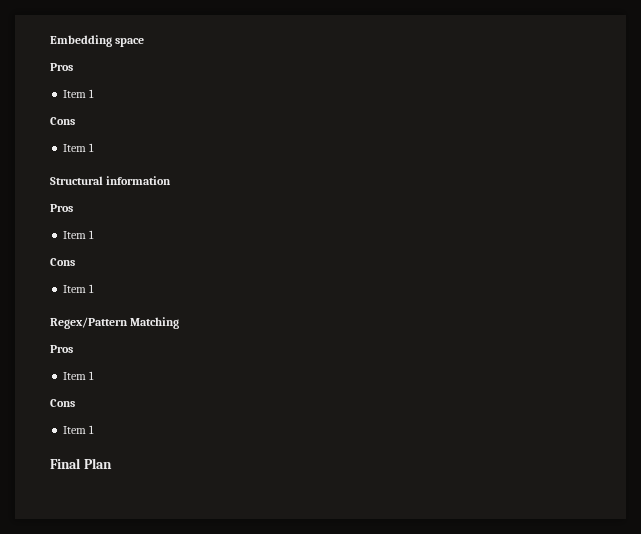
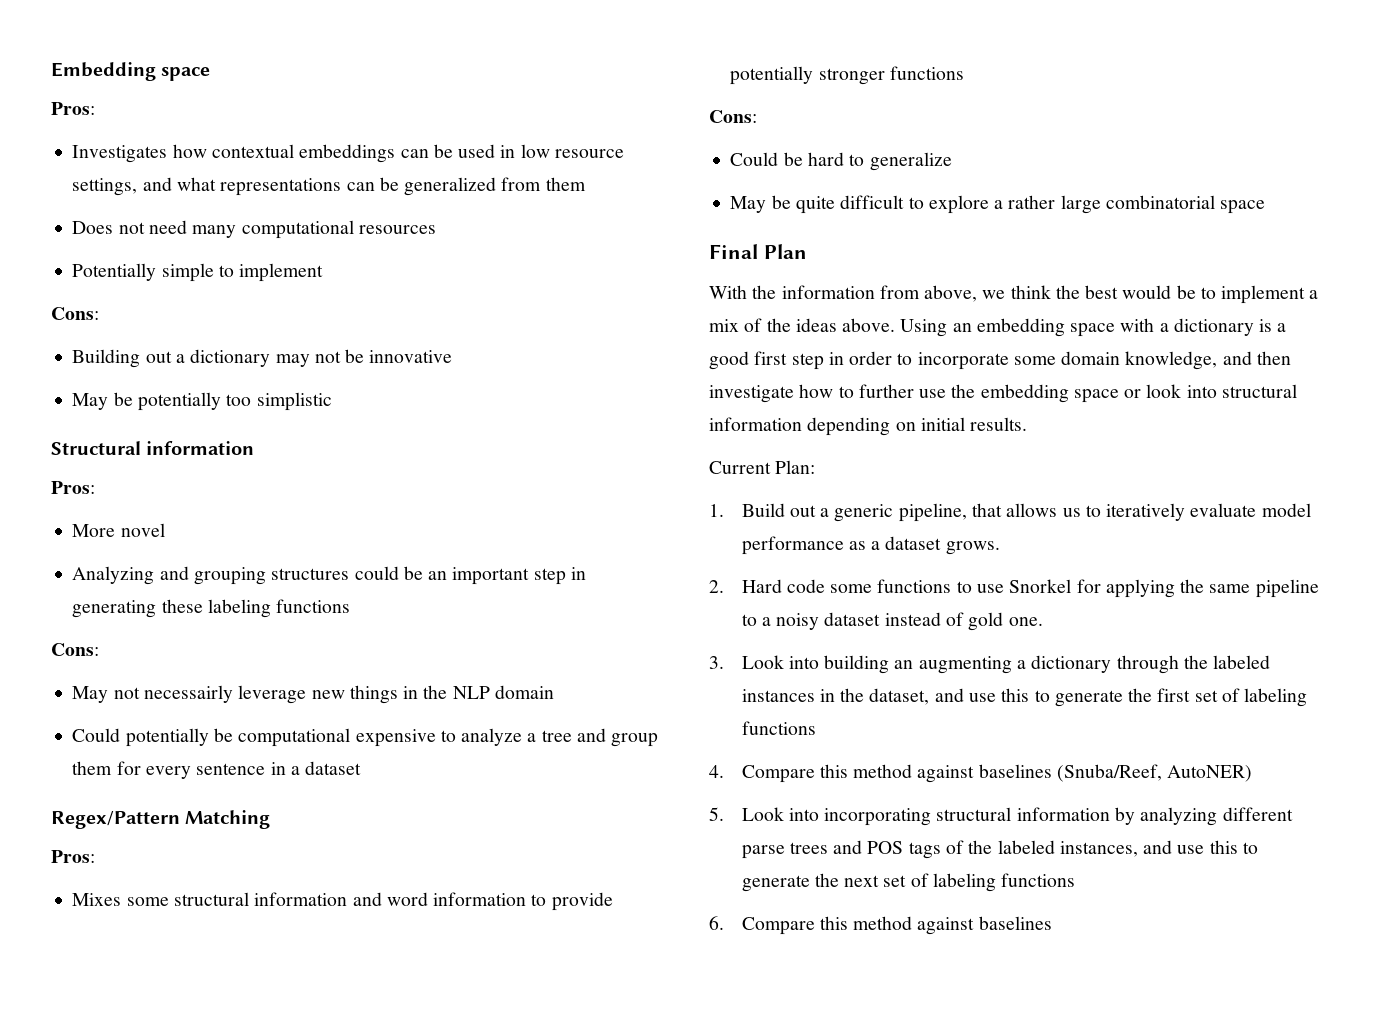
[50,63,73,71] [63,89,95,98] [50,117,75,125] [63,143,95,152] [50,176,172,185] [50,204,73,212] [63,230,95,239] [50,258,75,266] [63,284,95,293] [50,317,180,329] [50,345,73,353] [63,371,95,380] [50,399,75,407] [63,425,95,434] [50,458,112,469] Pros // Item 1 // Cons // Item 1 // Structural information // Pros // Item 1 // Cons // Item 1 // Regex/Pattern Matching // Pros // Item 1 // Cons // Item 1 // Final Plan -> [51,102,95,115] [72,144,624,163] [72,177,586,196] [72,220,436,239] [72,263,324,282] [51,307,99,320] [72,349,453,368] [72,392,332,411] [51,441,255,455] [51,481,95,494] [72,523,165,537] [72,566,586,585] [72,599,351,618] [51,643,99,656] [72,685,554,704] [72,728,659,747] [72,761,362,779] [51,810,271,829] [51,850,95,863] [72,892,613,911] [730,66,964,85] [709,110,757,123] [730,152,952,171] [730,195,1266,214] [709,244,807,259] [709,285,1319,304] [709,318,1287,337] [709,351,1291,370] [709,384,1297,403] [709,417,1028,436] [709,460,816,474] [709,503,1311,522] [741,536,1000,555] [709,579,1319,598] [741,612,1043,631] [709,655,1271,674] [741,688,1308,707] [741,721,816,735] [709,764,1253,783] [709,807,1293,826] [741,840,1258,859] [741,873,1076,892] [709,916,1052,935] Pros: // Investigates how contextual embeddings can be used in low resource settings, and what representations can be generalized from them // Does not need many computational resources // Potentially simple to implement // Cons: // Building out a dictionary may not be innovative // May be potentially too simplistic // Structural information // Pros: // More novel // Analyzing and grouping structures could be an important step in generating these labeling functions // Cons: // May not necessairly leverage new things in the NLP domain // Could potentially be computational expensive to analyze a tree and group them for every sentence in a dataset // Regex/Pattern Matching // Pros: // Mixes some structural information and word information to provide potentially stronger functions // Cons: // Could be hard to generalize // May be quite difficult to explore a rather large combinatorial space // Final Plan // With the information from above, we think the best would be to implement a mix of the ideas above. Using an embedding space with a dictionary is a good first step in order to incorporate some domain knowledge, and then investigate how to further use the embedding space or look into structural information depending on initial results. // Current Plan: // 1. Build out a generic pipeline, that allows us to iteratively evaluate model performance as a dataset grows. // 2. Hard code some functions to use Snorkel for applying the same pipeline to a noisy dataset instead of gold one. // 3. Look into building an augmenting a dictionary through the labeled instances in the dataset, and use this to generate the first set of labeling functions // 4. Compare this method against baselines (Snuba/Reef, AutoNER) // 5. Look into incorporating structural information by analyzing different parse trees and POS tags of the labeled instances, and use this to generate the next set of labeling functions // 6. Compare this method against baselines

